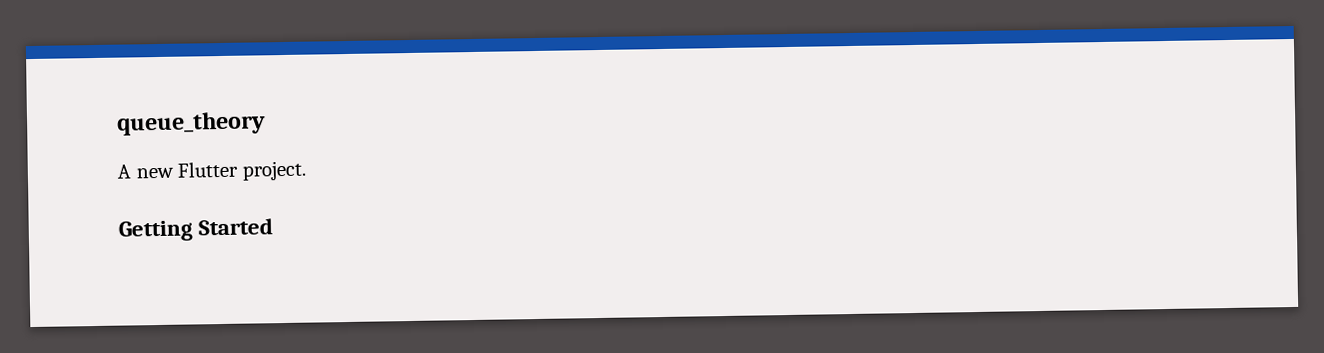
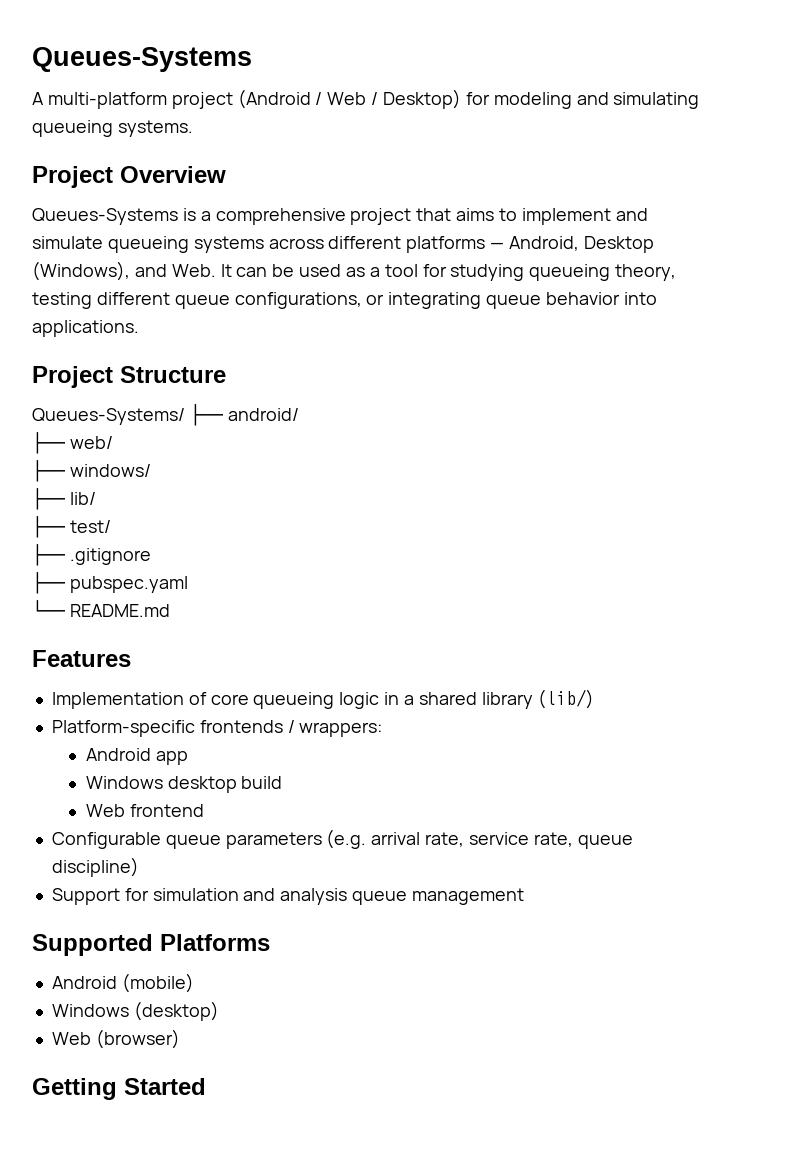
[116,111,266,136] queue_theory -> [32,47,252,72] Queues-Systems
[135,160,307,181] new Flutter project. -> [47,89,700,109] [32,120,193,137] [32,166,226,188] [32,208,648,225] [32,236,654,253] [32,261,677,281] [32,292,657,309] [32,320,139,337] [32,366,226,388] [32,404,299,426] [32,432,113,454] [32,460,151,482] [32,488,96,510] [32,516,111,538] [32,544,151,566] [32,572,188,594] [32,600,170,617] [32,650,131,667] [51,689,594,709] [51,720,383,737] [85,748,188,765] [85,776,283,793] [85,804,204,817] [51,829,633,849] [51,857,139,877] [51,888,524,905] [32,934,270,956] [51,973,194,993] [51,1001,219,1021] [51,1029,180,1049] multi-platform project (Android / Web / Desktop) for modeling and simulating queueing systems. // Project Overview // Queues-Systems is a comprehensive project that aims to implement and simulate queueing systems across different platforms — Android, Desktop (Windows), and Web. It can be used as a tool for studying queueing theory, testing different queue configurations, or integrating queue behavior into applications. // Project Structure // Queues-Systems/ ├── android/ // ├── web/ // ├── windows/ // ├── lib/ // ├── test/ // ├── .gitignore // ├── pubspec.yaml // └── README.md // Features // Implementation of core queueing logic in a shared library (lib/) // Platform-specific frontends / wrappers: // Android app // Windows desktop build // Web frontend // Configurable queue parameters (e.g. arrival rate, service rate, queue discipline) // Support for simulation and analysis queue management // Supported Platforms // Android (mobile) // Windows (desktop) // Web (browser)

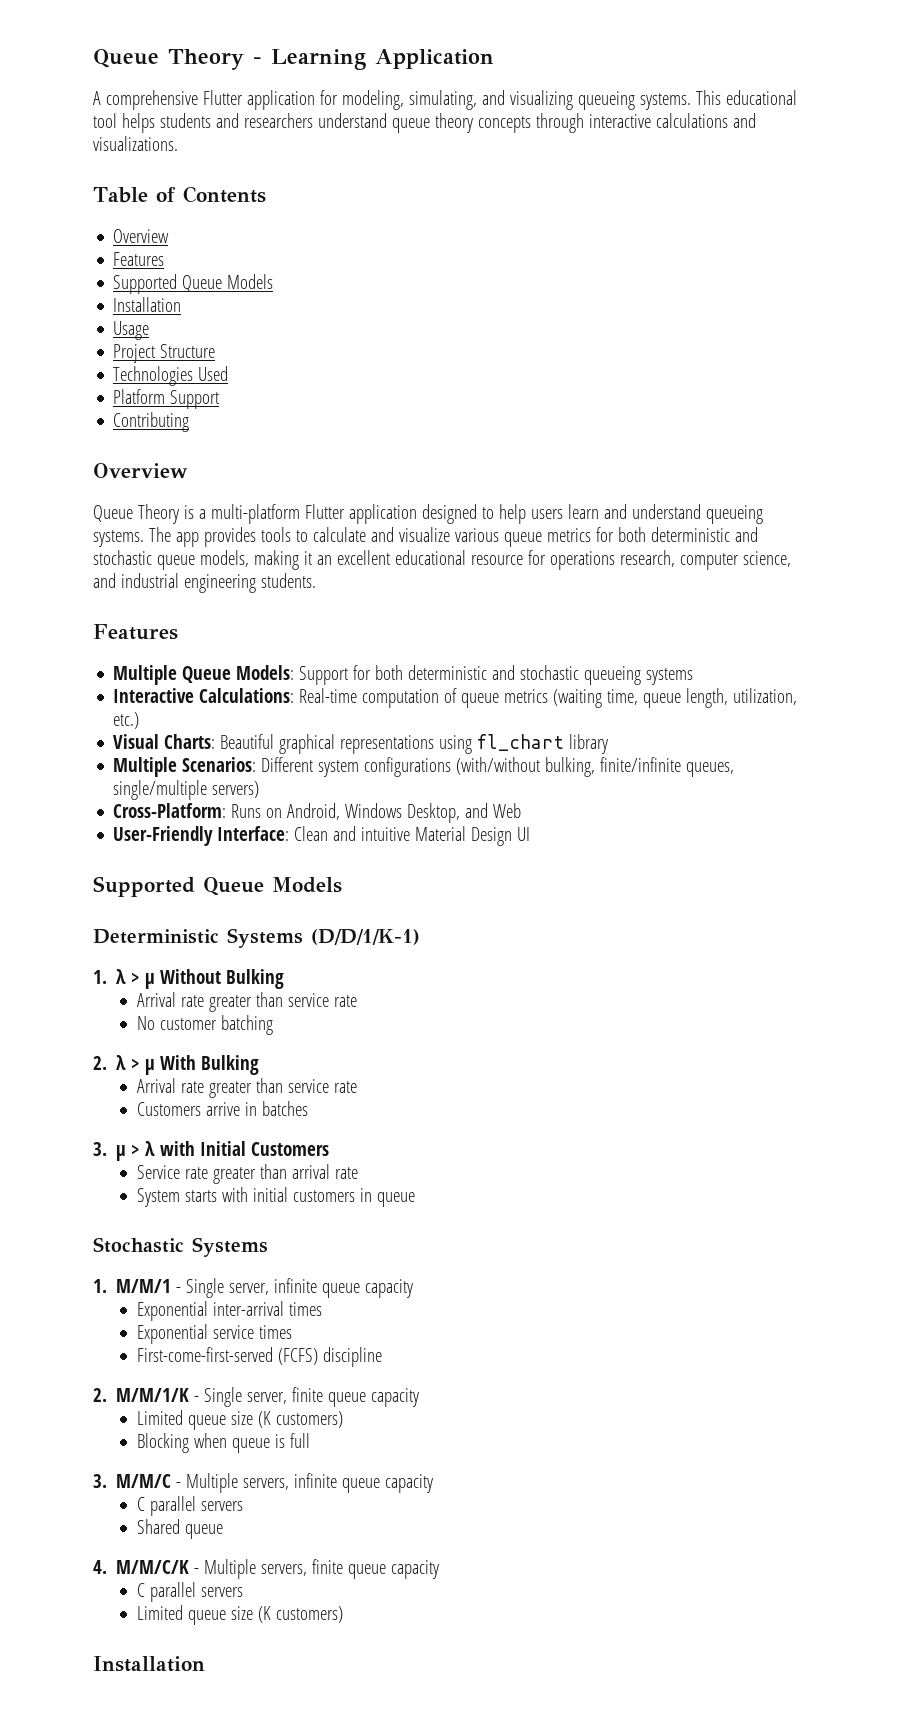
[32,47,252,72] [32,89,700,109] [32,120,193,137] [32,166,226,188] [32,208,648,225] [32,236,654,253] [32,261,677,281] [32,292,657,309] [32,320,139,337] [32,366,226,388] [32,404,299,426] [32,432,113,454] [32,460,151,482] [32,488,96,510] [32,516,111,538] [32,544,151,566] [32,572,188,594] [32,600,170,617] [32,650,131,667] [51,689,594,709] [51,720,383,737] [85,748,188,765] [85,776,283,793] [85,804,204,817] [51,829,633,849] [51,857,139,877] [51,888,524,905] [32,934,270,956] [51,973,194,993] [51,1001,219,1021] [51,1029,180,1049] [32,1078,206,1100] Queues-Systems // A multi-platform project (Android / Web / Desktop) for modeling and simulating queueing systems. // Project Overview // Queues-Systems is a comprehensive project that aims to implement and simulate queueing systems across different platforms — Android, Desktop (Windows), and Web. It can be used as a tool for studying queueing theory, testing different queue configurations, or integrating queue behavior into applications. // Project Structure // Queues-Systems/ ├── android/ // ├── web/ // ├── windows/ // ├── lib/ // ├── test/ // ├── .gitignore // ├── pubspec.yaml // └── README.md // Features // Implementation of core queueing logic in a shared library (lib/) // Platform-specific frontends / wrappers: // Android app // Windows desktop build // Web frontend // Configurable queue parameters (e.g. arrival rate, service rate, queue discipline) // Support for simulation and analysis queue management // Supported Platforms // Android (mobile) // Windows (desktop) // Web (browser) // Getting Started -> [93,49,494,70] [93,90,797,110] [93,113,756,133] [93,136,178,151] [93,186,266,203] [113,229,170,243] [113,252,165,266] [113,274,274,294] [113,297,182,312] [113,321,150,340] [113,344,216,363] [113,366,229,386] [113,389,220,409] [113,412,190,432] [93,463,188,478] [93,504,763,524] [93,527,758,547] [93,550,791,570] [93,573,316,593] [93,624,178,640] [113,665,694,685] [113,688,798,708] [113,712,140,729] [113,734,609,754] [113,757,735,777] [113,780,260,800] [113,803,522,823] [113,826,531,846] [93,876,342,897] [93,928,420,948] [93,969,285,989] [136,992,357,1012] [136,1015,273,1035] [93,1055,260,1075] [136,1078,357,1098] [136,1101,308,1116] [93,1141,330,1161] [136,1164,358,1184] [136,1187,415,1207] [93,1237,268,1257] [93,1278,414,1298] [136,1301,322,1321] [136,1324,292,1344] [136,1347,382,1367] [93,1387,420,1407] [136,1410,343,1430] [136,1433,310,1453] [93,1473,434,1493] [136,1496,243,1516] [136,1519,223,1539] [93,1559,440,1579] [136,1582,243,1602] [136,1605,343,1625] [93,1656,205,1672] Queue Theory - Learning Application // A comprehensive Flutter application for modeling, simulating, and visualizing queueing systems. This educational tool helps students and researchers understand queue theory concepts through interactive calculations and visualizations. // Table of Contents // Overview // Features // Supported Queue Models // Installation // Usage // Project Structure // Technologies Used // Platform Support // Contributing // Overview // Queue Theory is a multi-platform Flutter application designed to help users learn and understand queueing systems. The app provides tools to calculate and visualize various queue metrics for both deterministic and stochastic queue models, making it an excellent educational resource for operations research, computer science, and industrial engineering students. // Features // Multiple Queue Models: Support for both deterministic and stochastic queueing systems // Interactive Calculations: Real-time computation of queue metrics (waiting time, queue length, utilization, etc.) // Visual Charts: Beautiful graphical representations using fl_chart library // Multiple Scenarios: Different system configurations (with/without bulking, finite/infinite queues, single/multiple servers) // Cross-Platform: Runs on Android, Windows Desktop, and Web // User-Friendly Interface: Clean and intuitive Material Design UI // Supported Queue Models // Deterministic Systems (D/D/1/K-1) // 1. λ > μ Without Bulking // Arrival rate greater than service rate // No customer batching // 2. λ > μ With Bulking // Arrival rate greater than service rate // Customers arrive in batches // 3. μ > λ with Initial Customers // Service rate greater than arrival rate // System starts with initial customers in queue // Stochastic Systems // 1. M/M/1 - Single server, infinite queue capacity // Exponential inter-arrival times // Exponential service times // First-come-first-served (FCFS) discipline // 2. M/M/1/K - Single server, finite queue capacity // Limited queue size (K customers) // Blocking when queue is full // 3. M/M/C - Multiple servers, infinite queue capacity // C parallel servers // Shared queue // 4. M/M/C/K - Multiple servers, finite queue capacity // C parallel servers // Limited queue size (K customers) // Installation

